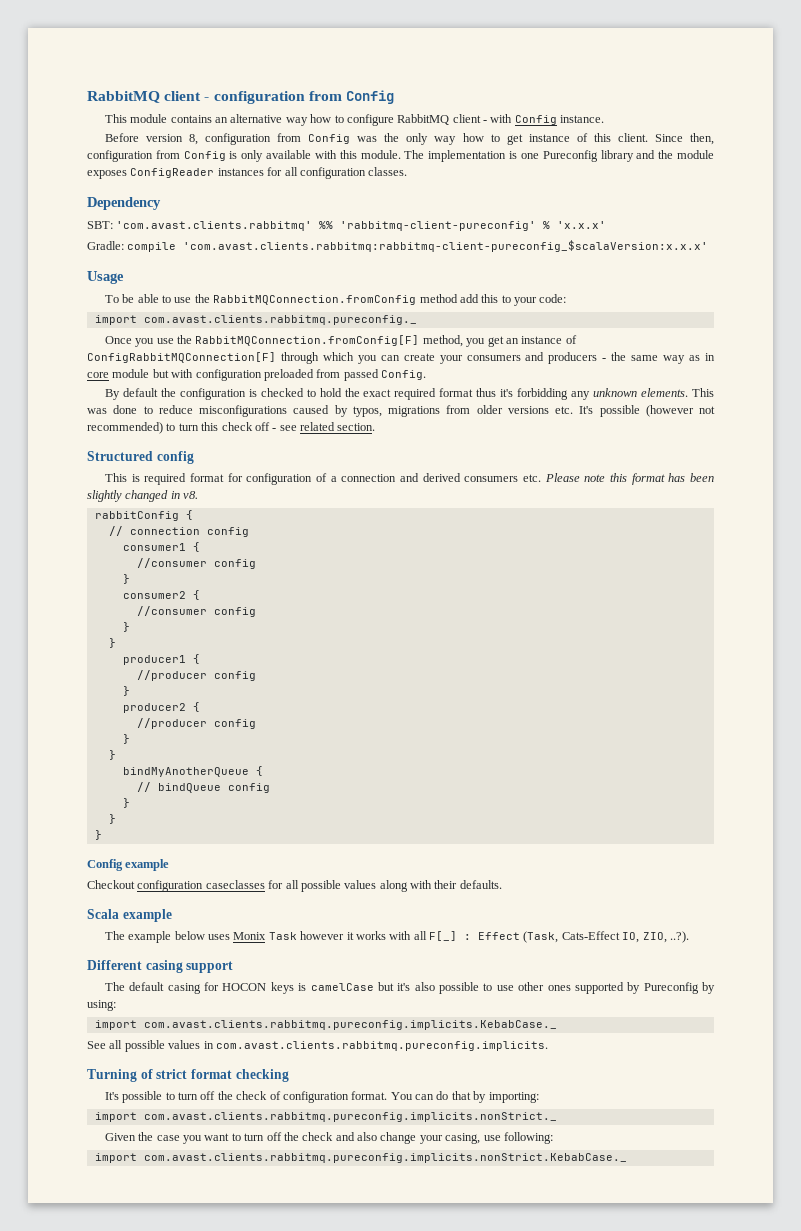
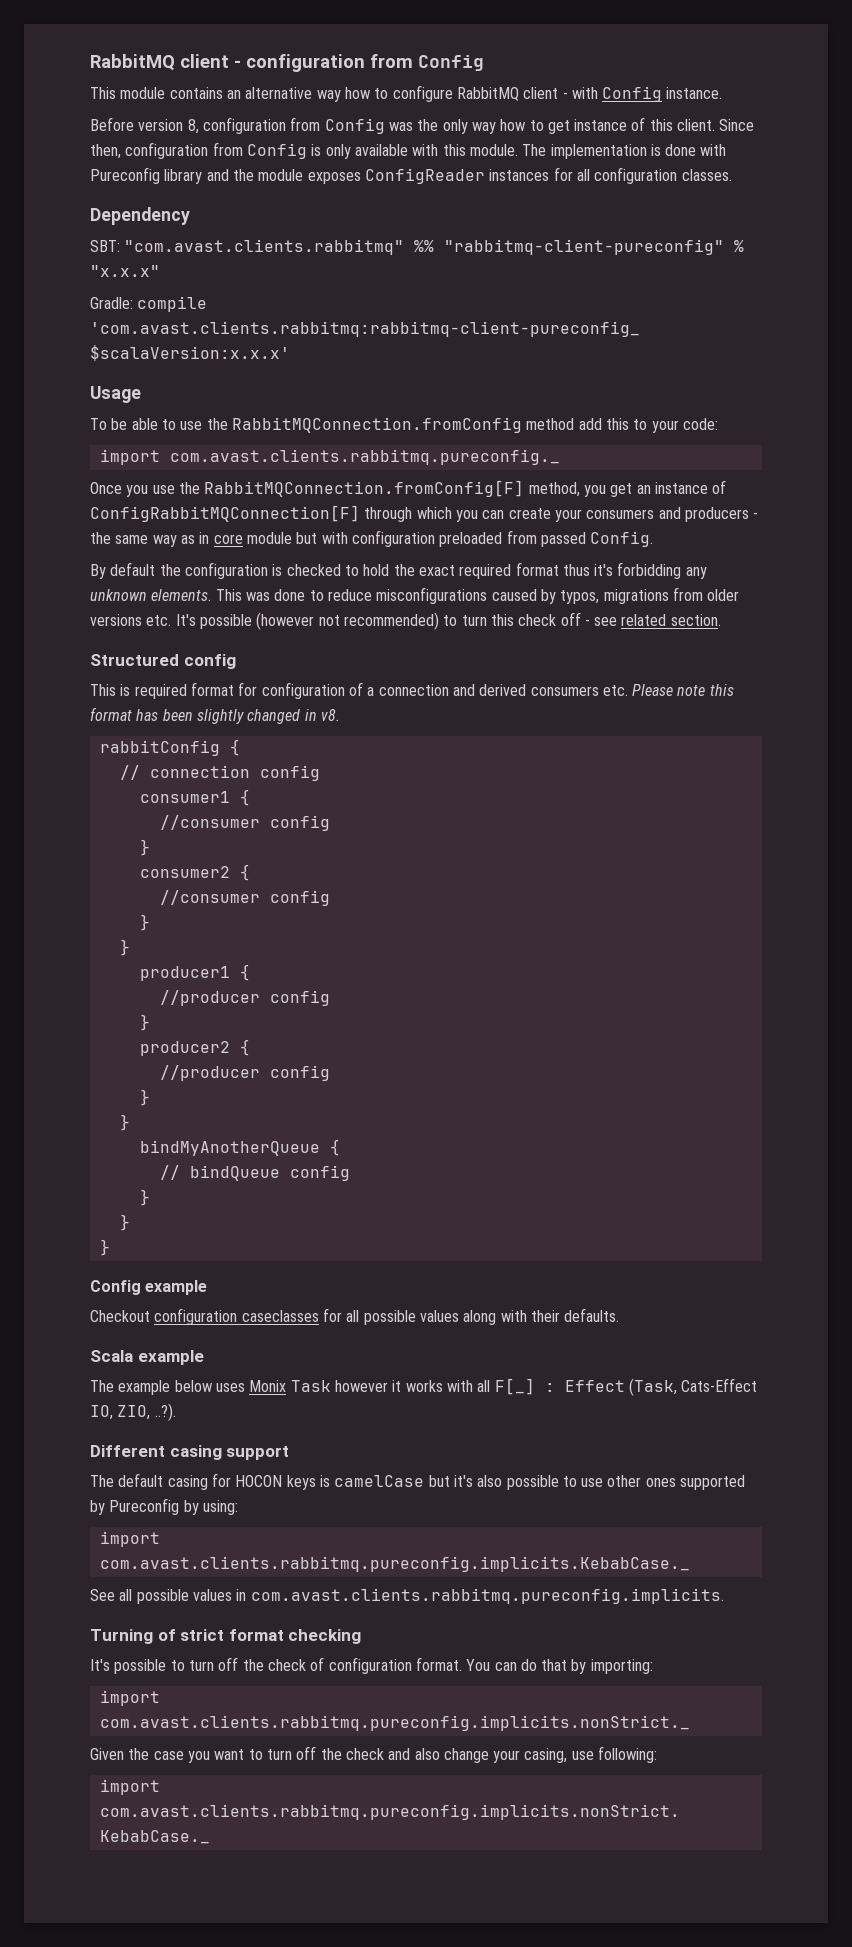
[520,153,539,159] one -> [665,144,727,156] done with
[116,221,607,231] 'com.avast.clients.rabbitmq' %% 'rabbitmq-client-pureconfig' % 'x.x.x' -> [124,239,745,255] [90,265,160,277] "com.avast.clients.rabbitmq" %% "rabbitmq-client-pureconfig" % "x.x.x"

